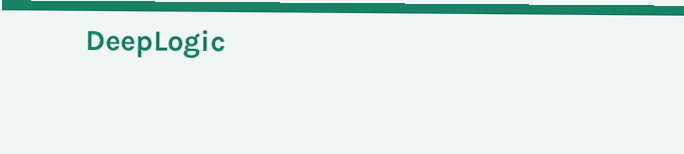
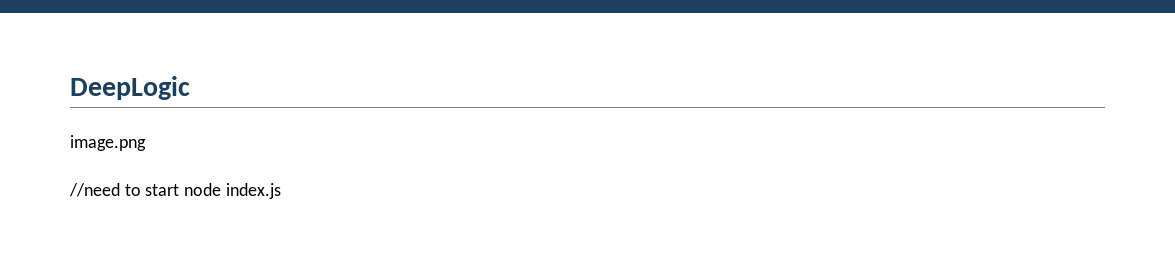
(226, 44) none -> [70,135,146,151] [69,183,281,199] // image.png // //need to start node index.js

